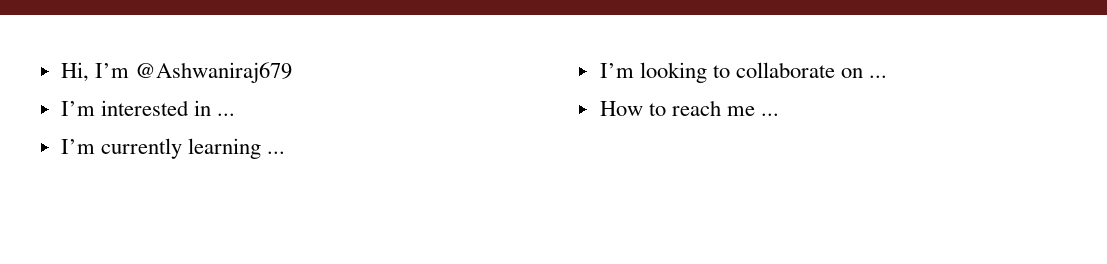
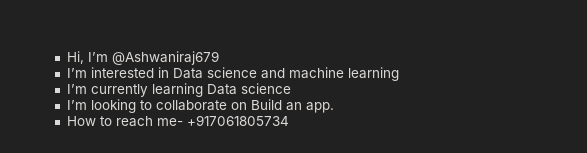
[216,113,235,116] ... -> [172,67,399,81] Data science and machine learning
[266,151,285,154] ... -> [206,83,291,95] Data science
[869,75,888,78] ... -> [250,99,334,113] Build an app.
[726,106,780,116] me ... -> [156,115,289,126] me- +917061805734

